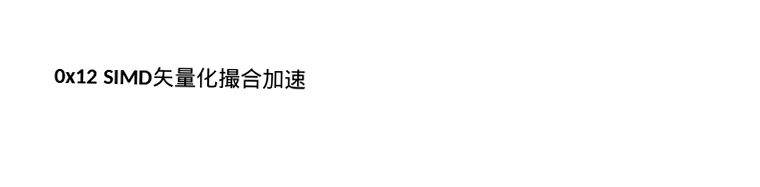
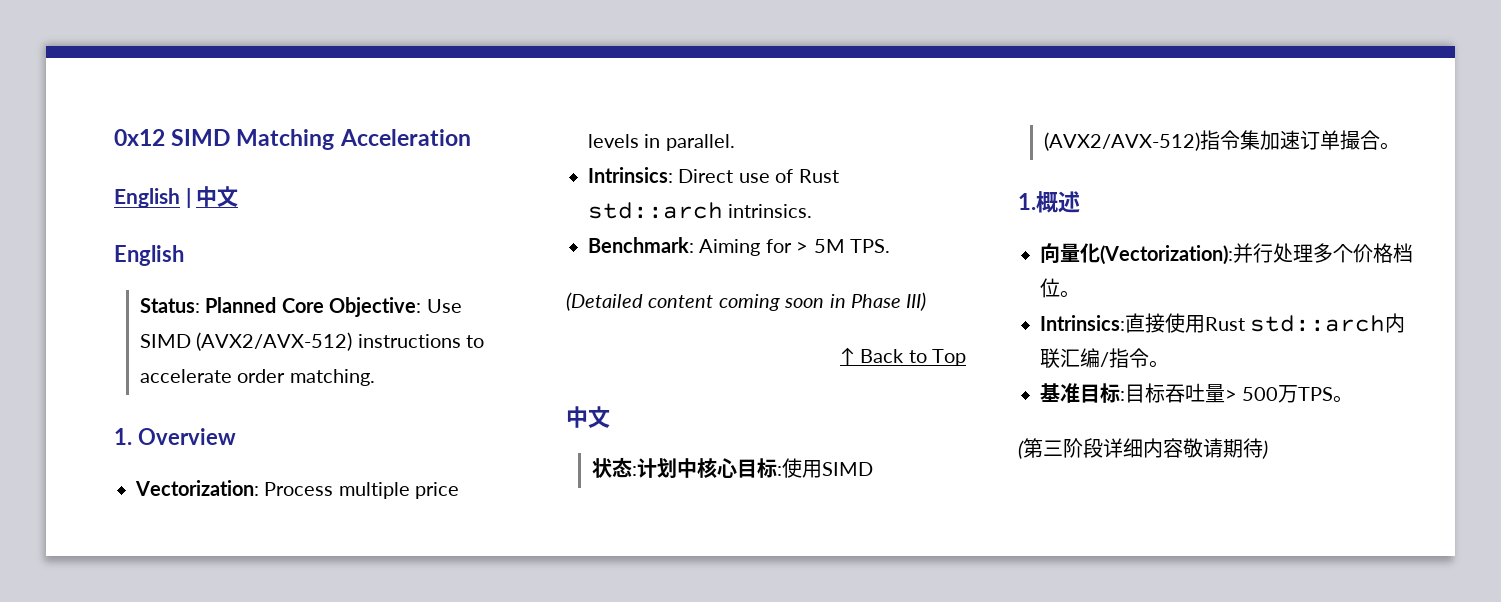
[151,66,307,91] 矢量化撮合加速 -> [236,129,471,150] [114,186,239,208] [114,245,184,266] [139,297,462,317] [139,332,485,351] [139,369,375,386] [114,428,236,445] [135,480,460,499] [588,134,735,151] [588,167,839,183] [588,202,813,219] [588,237,890,256] [566,292,927,311] [839,347,966,366] [566,406,610,428] [591,457,873,478] [1043,130,1400,151] [1018,191,1080,213] [1040,243,1413,265] [1040,278,1080,298] [1040,313,1406,333] [1040,348,1169,369] [1040,383,1354,403] [1018,438,1268,459] Matching Acceleration // English | 中文 // English // Status: Planned Core Objective: Use SIMD (AVX2/AVX-512) instructions to accelerate order matching. // 1. Overview // Vectorization: Process multiple price levels in parallel. // Intrinsics: Direct use of Rust std::arch intrinsics. // Benchmark: Aiming for > 5M TPS. // (Detailed content coming soon in Phase III) // ↑ Back to Top // 中文 // 状态:计划中核心目标:使用SIMD (AVX2/AVX-512)指令集加速订单撮合。 // 1.概述 // 向量化(Vectorization):并行处理多个价格档位。 // Intrinsics:直接使用Rust std::arch内联汇编/指令。 // 基准目标:目标吞吐量> 500万TPS。 // (第三阶段详细内容敬请期待)

